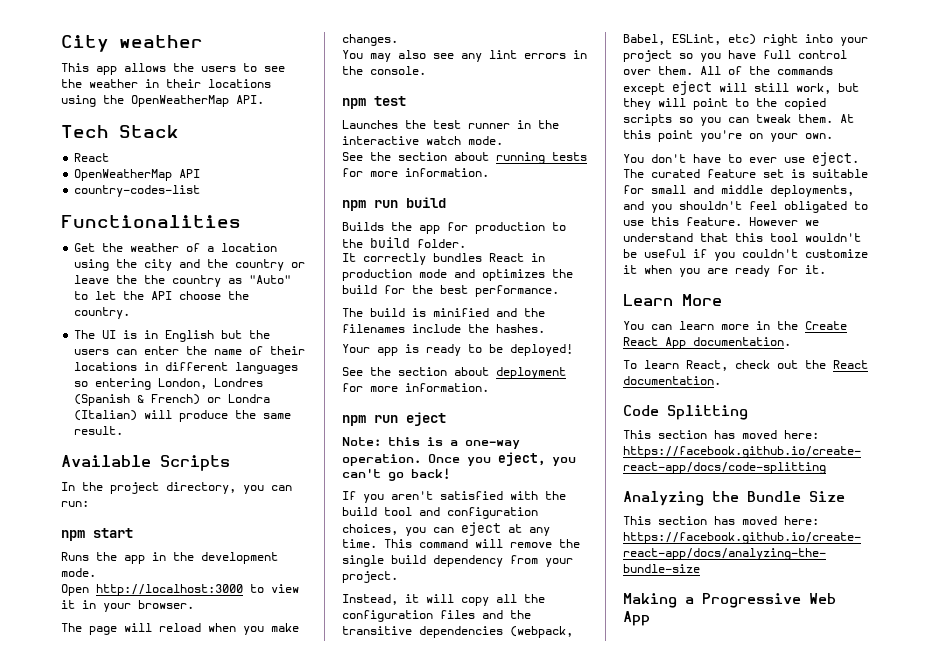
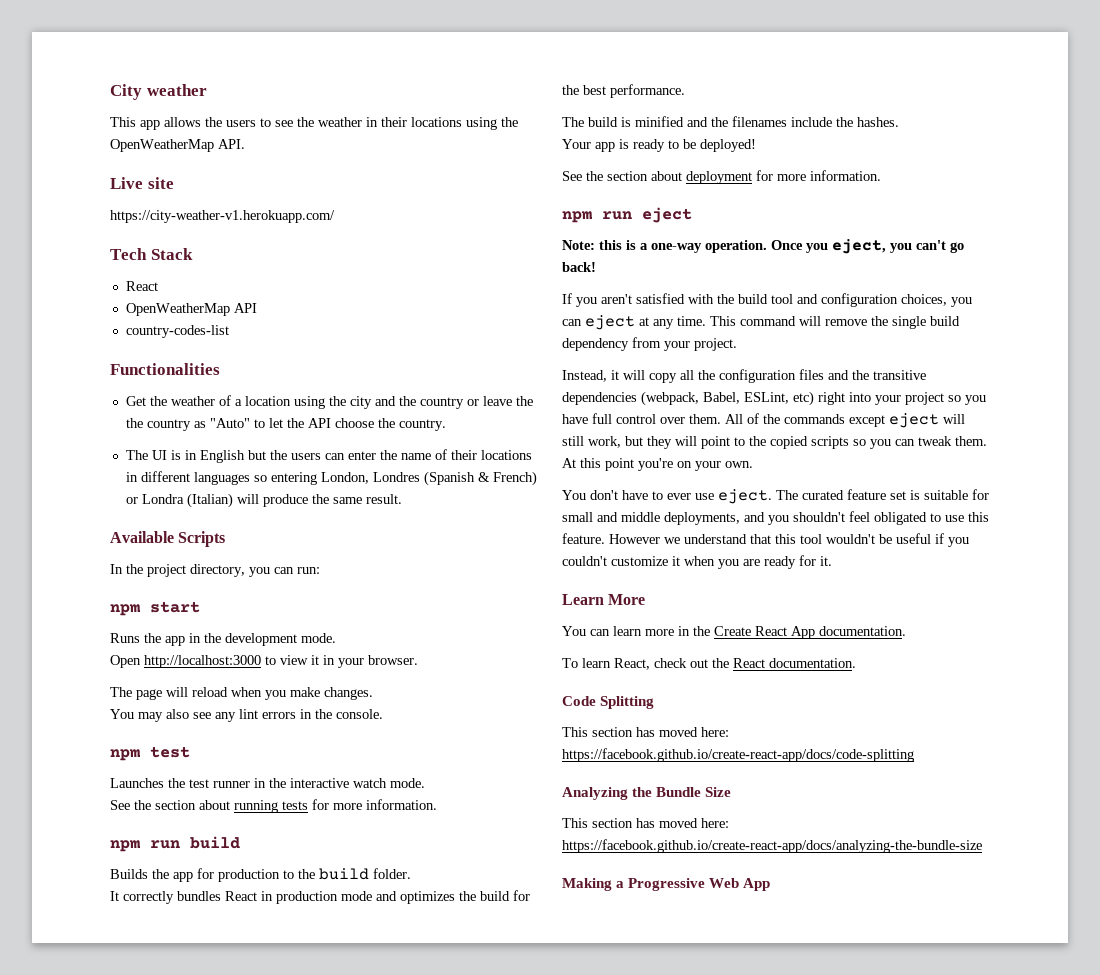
(264, 99) none -> [110,177,174,189] [110,210,335,223] // Live site // https://city-weather-v1.herokuapp.com/

